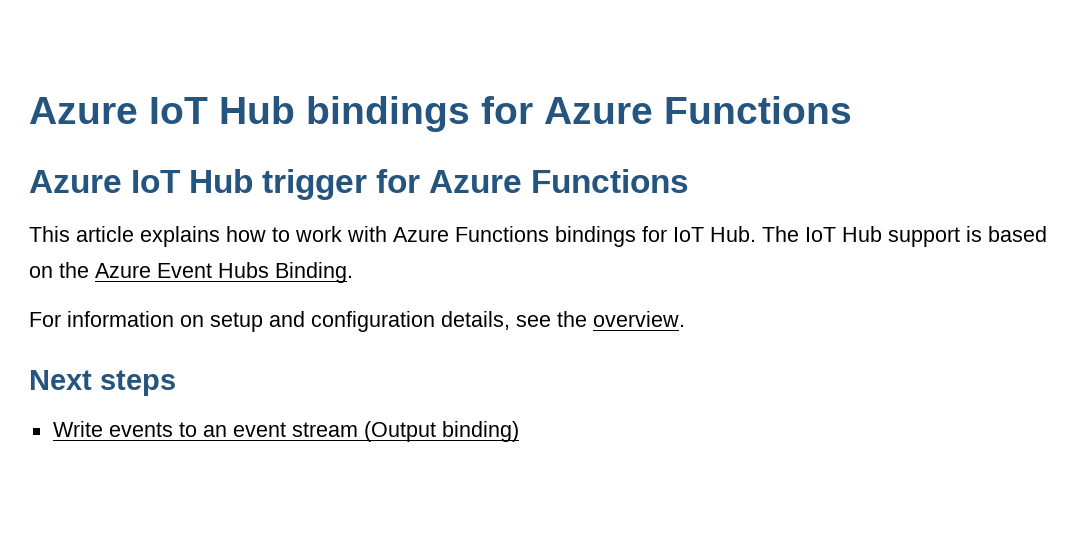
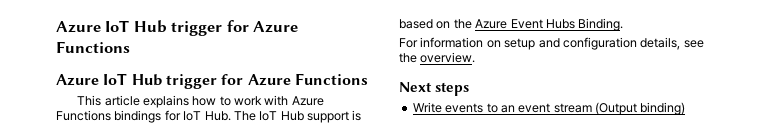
[29,96,470,132] Azure IoT Hub bindings -> [56,20,223,36] Azure IoT Hub trigger

